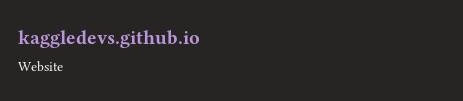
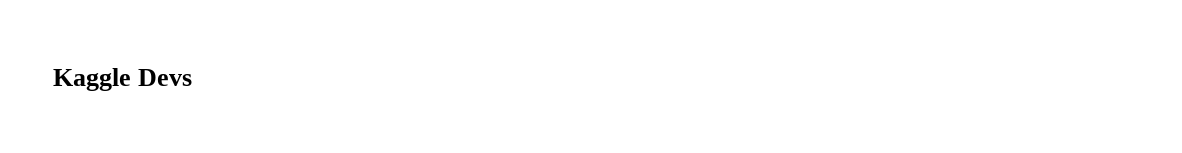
[18,30,200,48] [18,61,63,72] kaggledevs.github.io // Website -> [53,68,193,91] Kaggle Devs

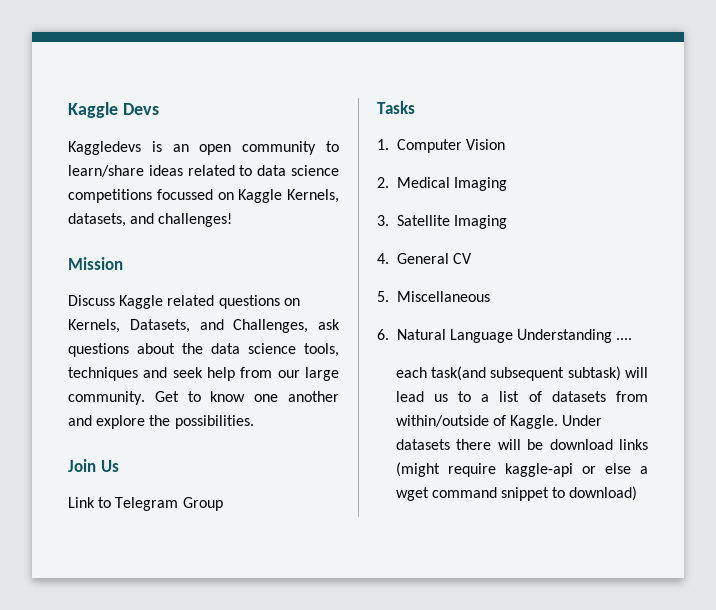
(193, 77) none -> [68,141,339,155] [68,165,339,177] [68,189,339,203] [68,213,233,227] [68,257,123,270] [68,295,300,309] [68,319,340,333] [68,343,339,357] [68,367,339,381] [68,391,339,405] [68,415,254,429] [68,459,119,472] [68,497,223,511] [377,101,415,114] [377,139,505,153] [377,177,507,191] [377,215,507,229] [377,253,472,264] [377,291,490,302] [377,329,633,343] [395,366,648,381] [395,391,648,402] [395,415,603,429] [395,439,648,450] [395,462,648,477] [395,486,638,501] // Kaggledevs is an open community to learn/share ideas related to data science competitions focussed on Kaggle Kernels, datasets, and challenges! // Mission // Discuss Kaggle related questions on Kernels, Datasets, and Challenges, ask questions about the data science tools, techniques and seek help from our large community. Get to know one another and explore the possibilities. // Join Us // Link to Telegram Group // Tasks // 1. Computer Vision // 2. Medical Imaging // 3. Satellite Imaging // 4. General CV // 5. Miscellaneous // 6. Natural Language Understanding .... // each task(and subsequent subtask) will lead us to a list of datasets from within/outside of Kaggle. Under datasets there will be download links (might require kaggle-api or else a wget command snippet to download)

